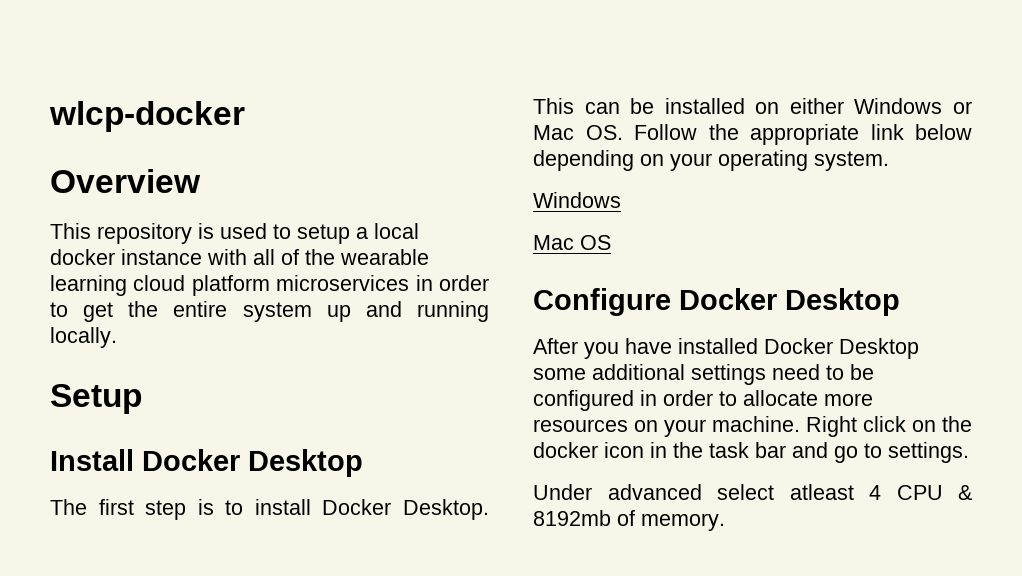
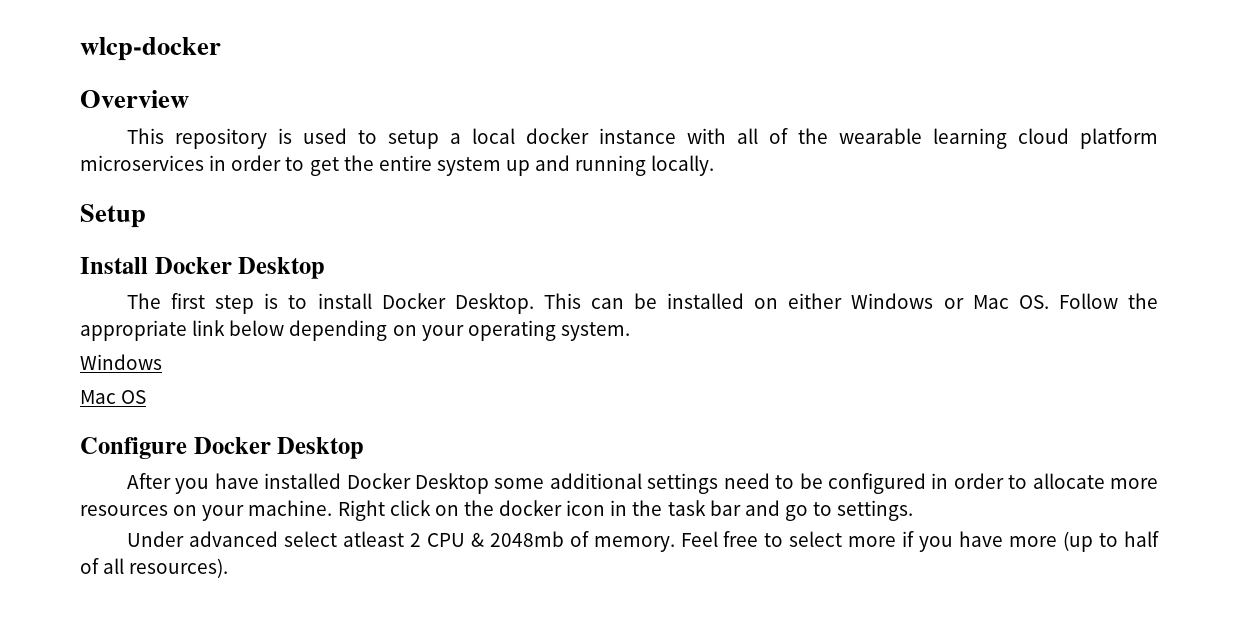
[869,485,881,500] 4 -> [409,533,421,547] 2
[533,510,611,526] 8192mb -> [489,531,564,547] 2048mb
(725, 522) none -> [680,531,1160,552] [80,558,229,578] Feel free to select more if you have more (up to half of all resources).

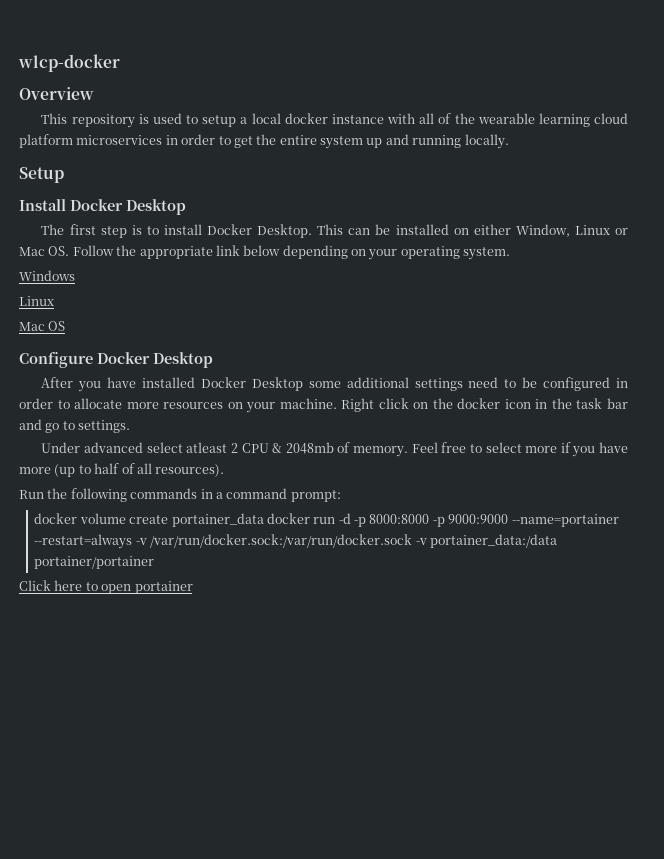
[851,293,934,309] Windows -> [515,224,610,237] Window, Linux
(162, 362) none -> [19,296,54,306] // Linux
(229, 568) none -> [19,488,341,502] [34,513,619,527] [34,534,557,549] [34,556,155,569] [19,580,193,594] // Run the following commands in a command prompt: // docker volume create portainer_data docker run -d -p 8000:8000 -p 9000:9000 --name=portainer --restart=always -v /var/run/docker.sock:/var/run/docker.sock -v portainer_data:/data portainer/portainer // Click here to open portainer

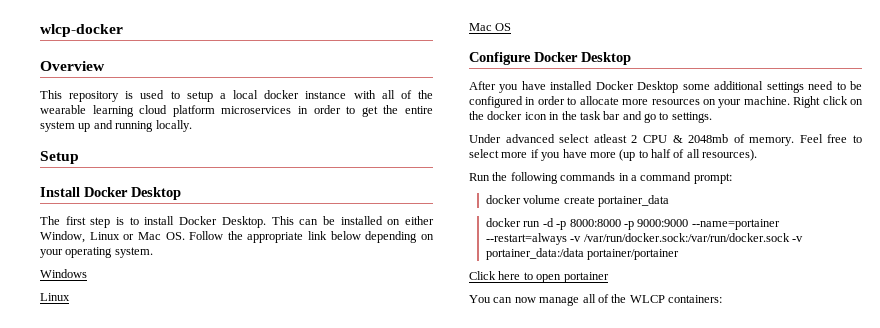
(264, 520) none -> (670, 201) //
(193, 587) none -> [469,294,722,306] // You can now manage all of the WLCP containers:

